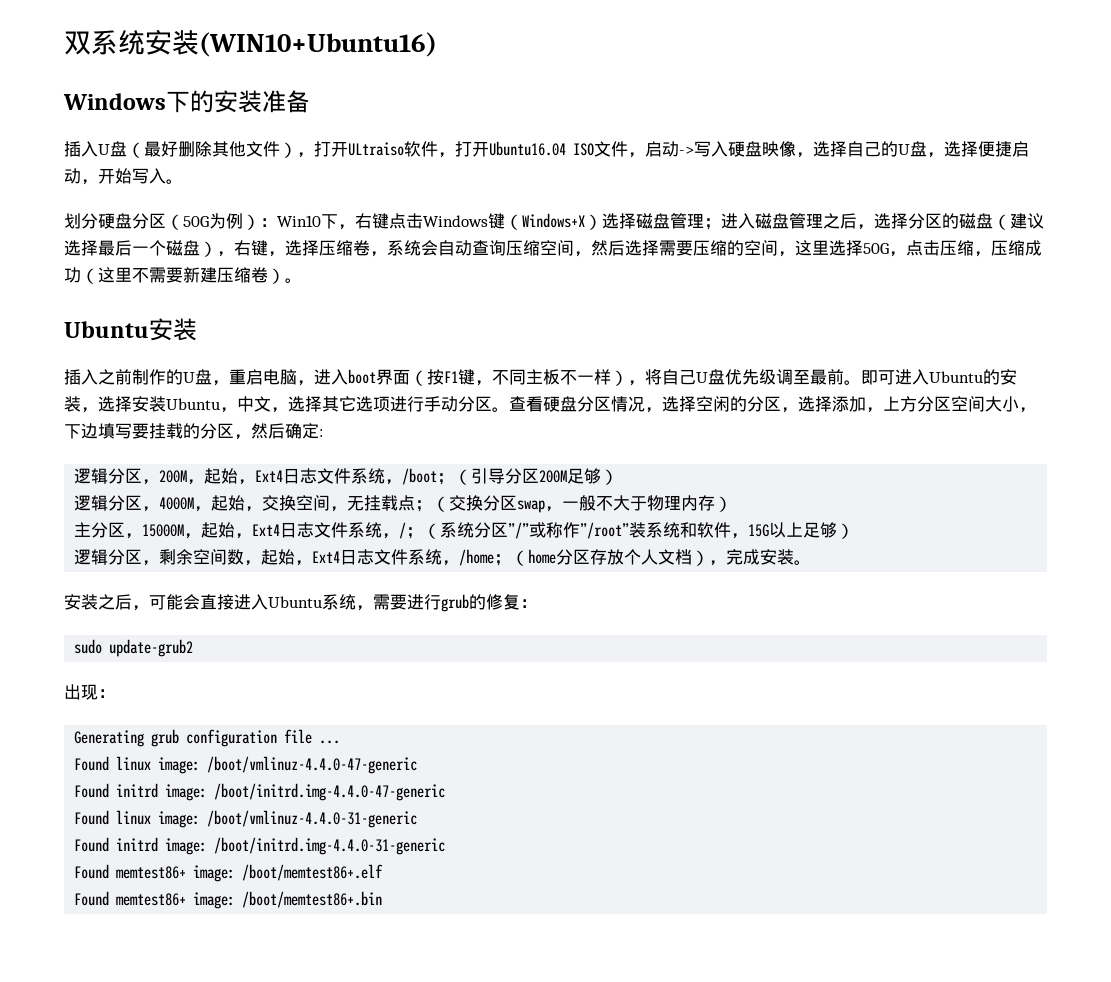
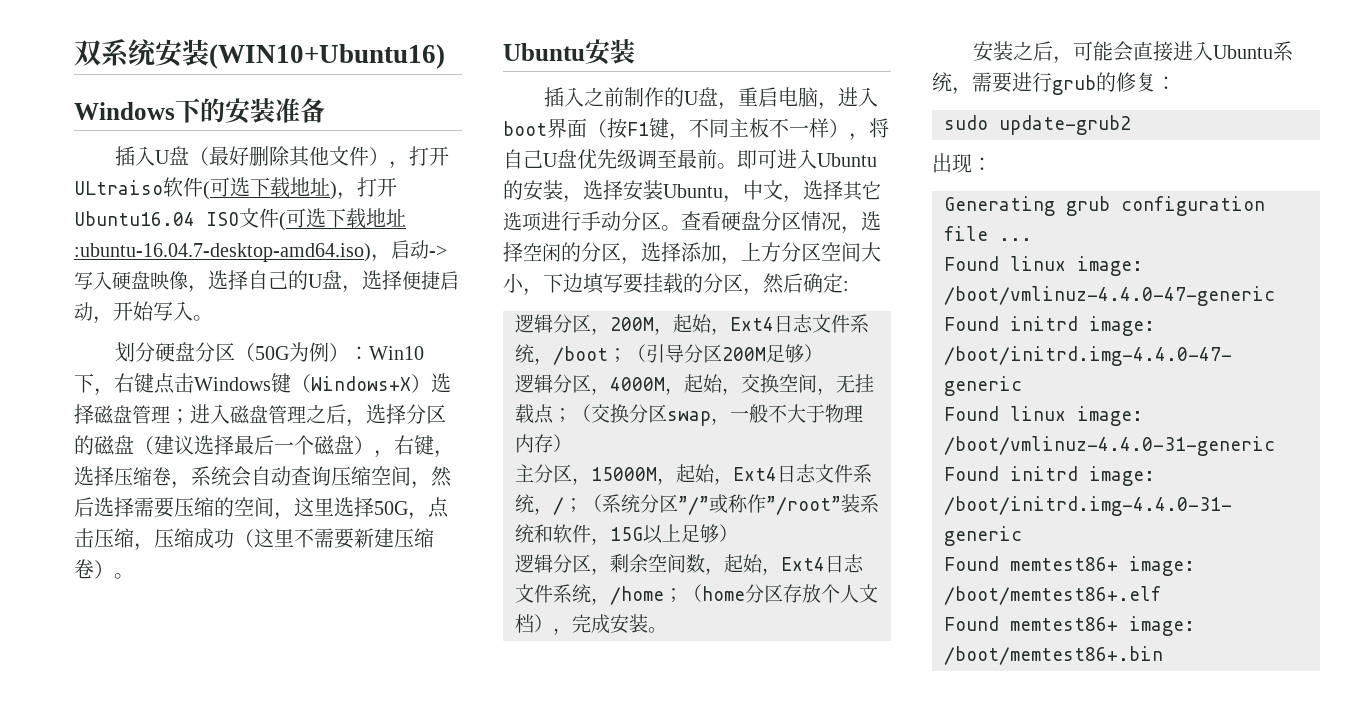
(438, 149) none -> [203,177,337,200] (可选下载地址)
(628, 149) none -> [279,208,406,231] [74,243,371,262] (可选下载地址:ubuntu-16.04.7-desktop-amd64.iso)

